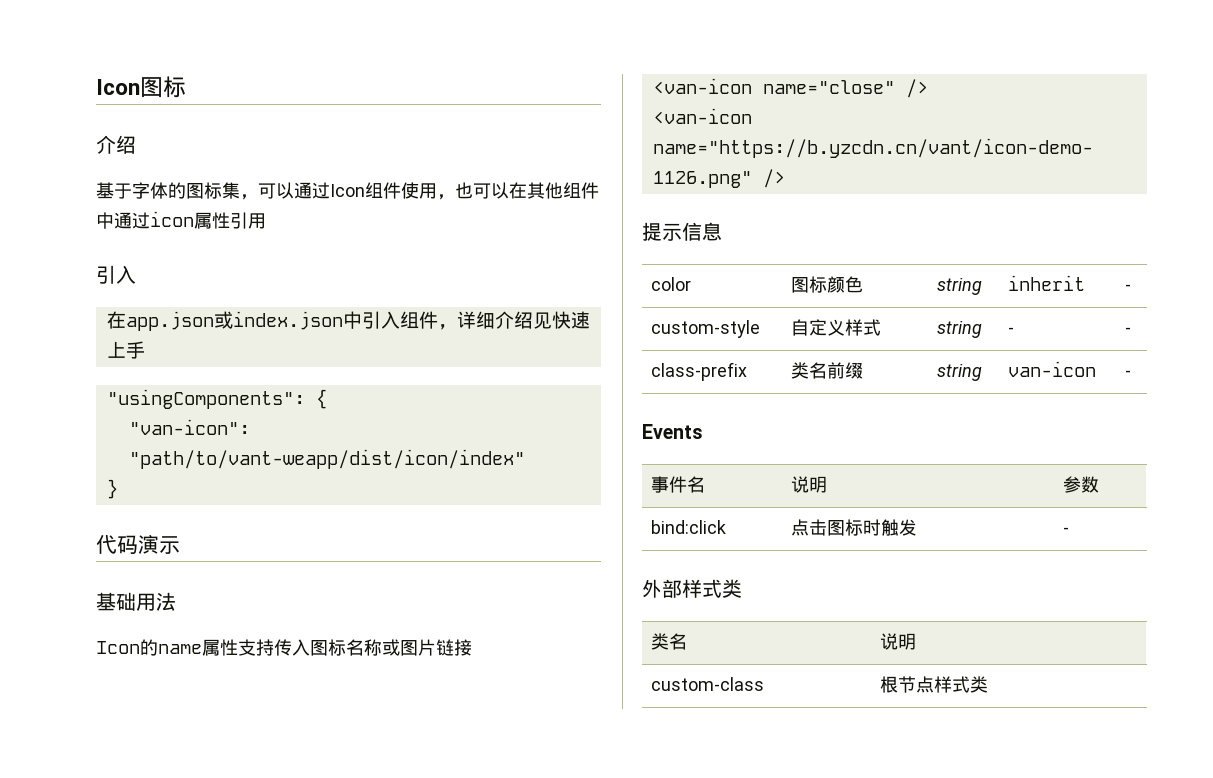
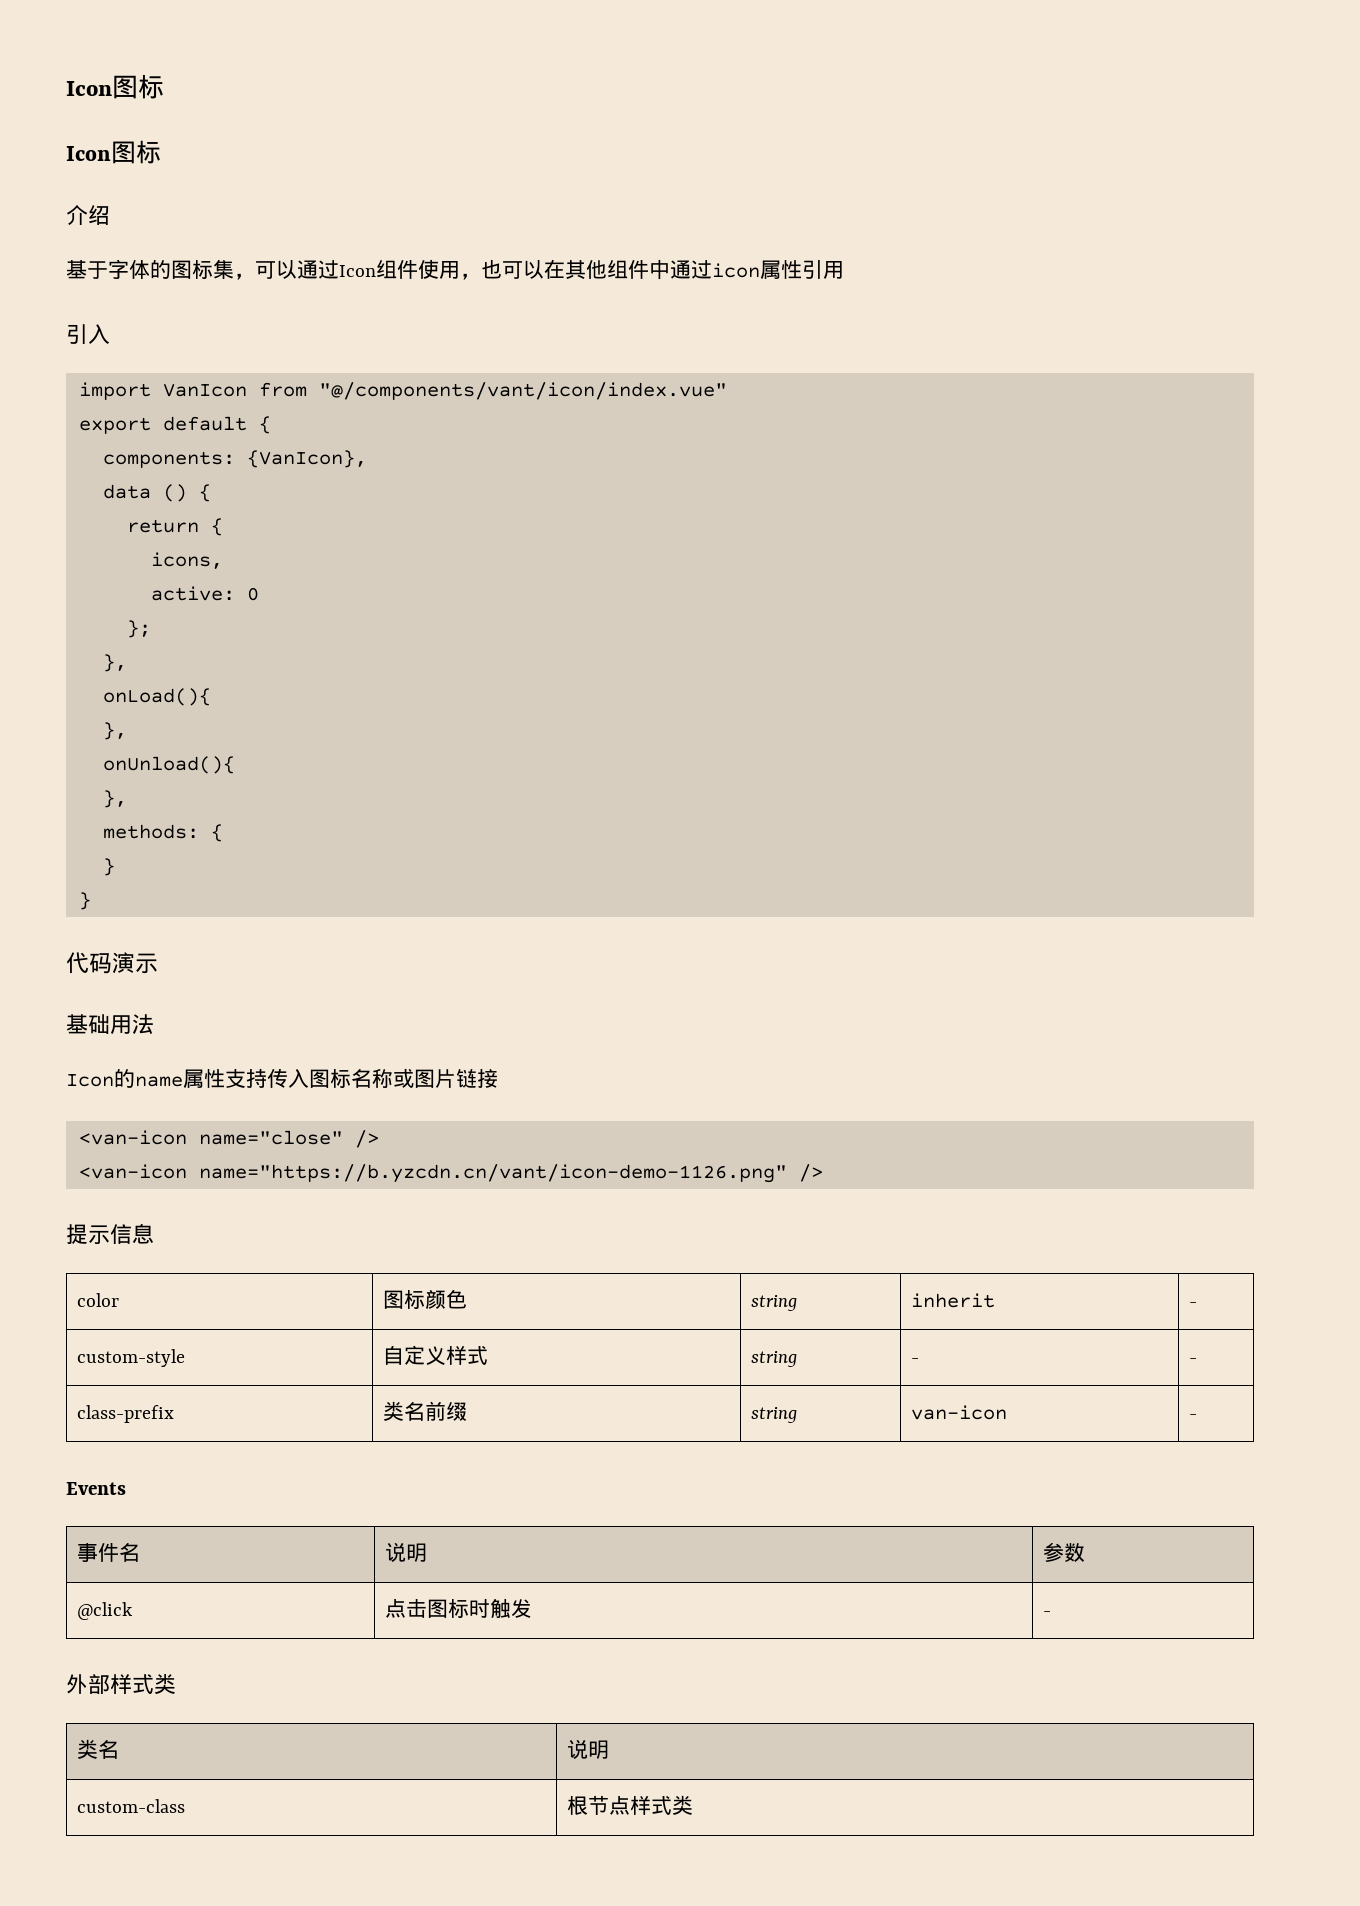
[96,76,186,98] Icon图标 -> [66,74,164,99] [66,140,161,164] Icon图标 // Icon图标
[106,311,590,331] [106,341,145,359] [106,389,327,409] [128,419,250,435] [128,449,525,469] 在app.json或index.json中引入组件，详细介绍见快速上手 // "usingComponents": { // "van-icon": "path/to/vant-weapp/dist/icon/index" -> [78,382,727,400] [78,416,271,434] [102,450,367,468] [102,484,211,502] [126,518,223,536] [150,552,223,569] [150,586,259,601] [126,620,151,638] [102,654,127,672] [102,688,211,706] [102,722,127,740] [102,756,235,774] [102,790,127,808] [102,824,223,842] [102,858,115,876] import VanIcon from "@/components/vant/icon/index.vue" // export default { // components: {VanIcon}, // data () { // return { // icons, // active: 0 // }; // }, // onLoad(){ // }, // onUnload(){ // }, // methods: { // }
[651,520,727,534] bind:click -> [76,1602,133,1620] @click

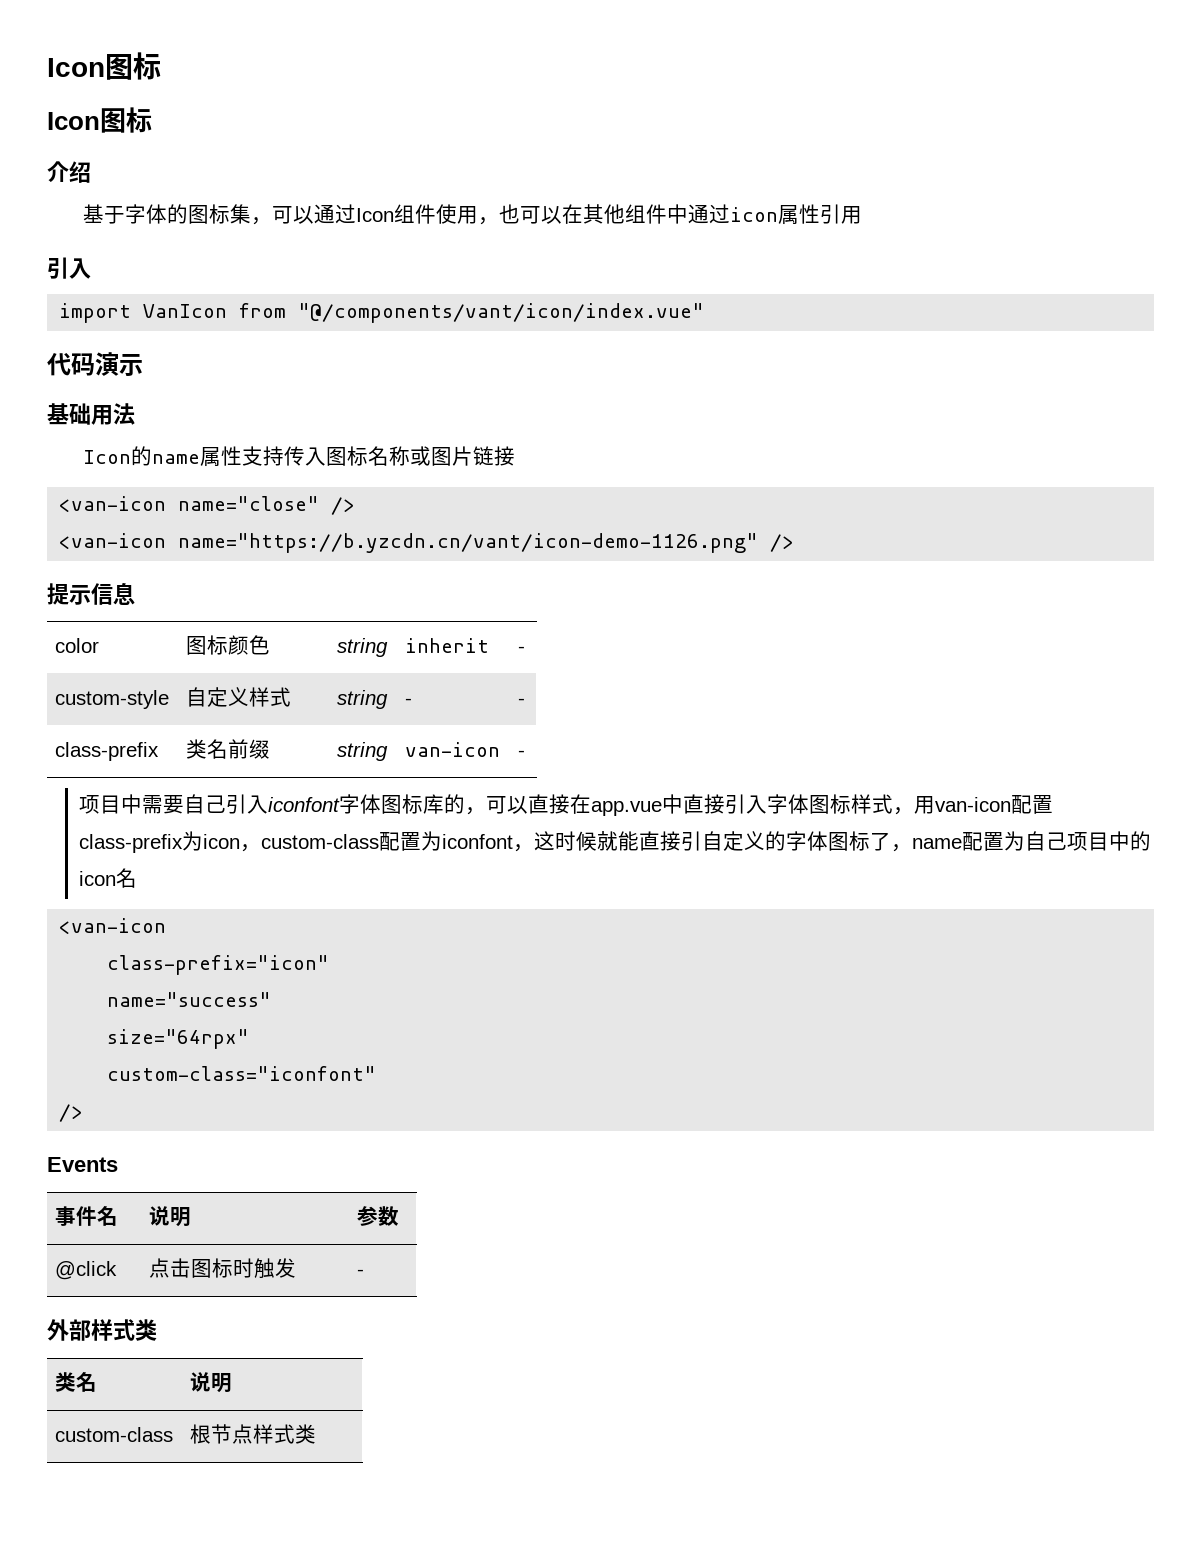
[78,416,271,434] [102,450,367,468] [102,484,211,502] [126,518,223,536] [150,552,223,569] [150,586,259,601] [126,620,151,638] [102,654,127,672] [102,688,211,706] [102,722,127,740] [102,756,235,774] [102,790,127,808] [102,824,223,842] [102,858,115,876] [78,892,91,910] // export default { // components: {VanIcon}, // data () { // return { // icons, // active: 0 // }; // }, // onLoad(){ // }, // onUnload(){ // }, // methods: { // } // } -> (705, 313) none
(1197, 1416) none -> [78,794,1053,816] [78,831,1151,853] [78,868,137,888] [59,918,167,934] [107,955,330,975] [107,992,272,1007] [107,1029,250,1049] [107,1066,377,1081] [59,1104,84,1122] // 项目中需要自己引入iconfont字体图标库的，可以直接在app.vue中直接引入字体图标样式，用van-icon配置class-prefix为icon，custom-class配置为iconfont，这时候就能直接引自定义的字体图标了，name配置为自己项目中的icon名 // <van-icon // class-prefix="icon" // name="success" // size="64rpx" // custom-class="iconfont" // />

